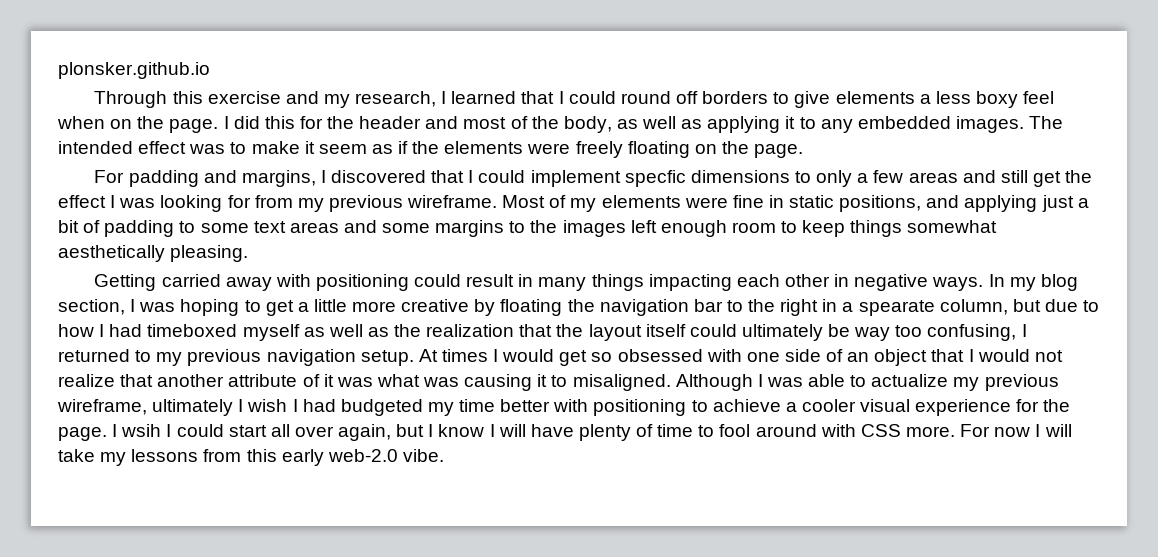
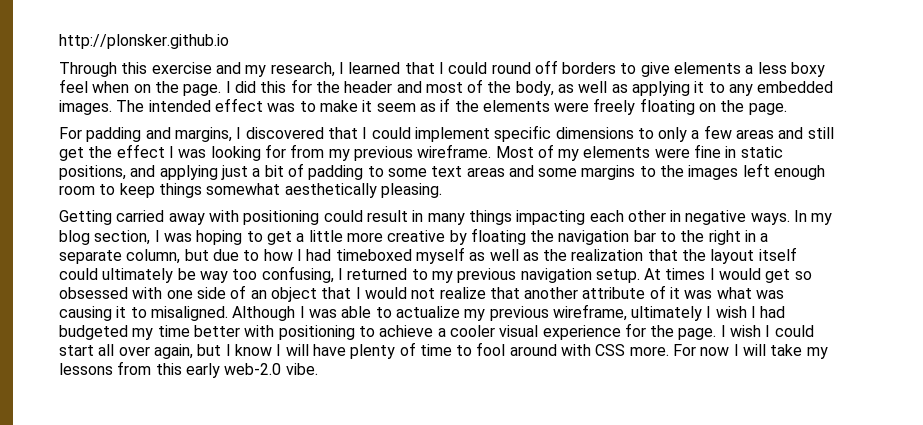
[58,62,210,79] plonsker.github.io -> [59,34,229,49] http://plonsker.github.io
[624,170,686,187] specfic -> [494,125,552,142] specific
[858,300,935,316] spearate -> [59,250,122,264] separate
[121,424,162,437] wsih -> [730,325,762,337] wish

